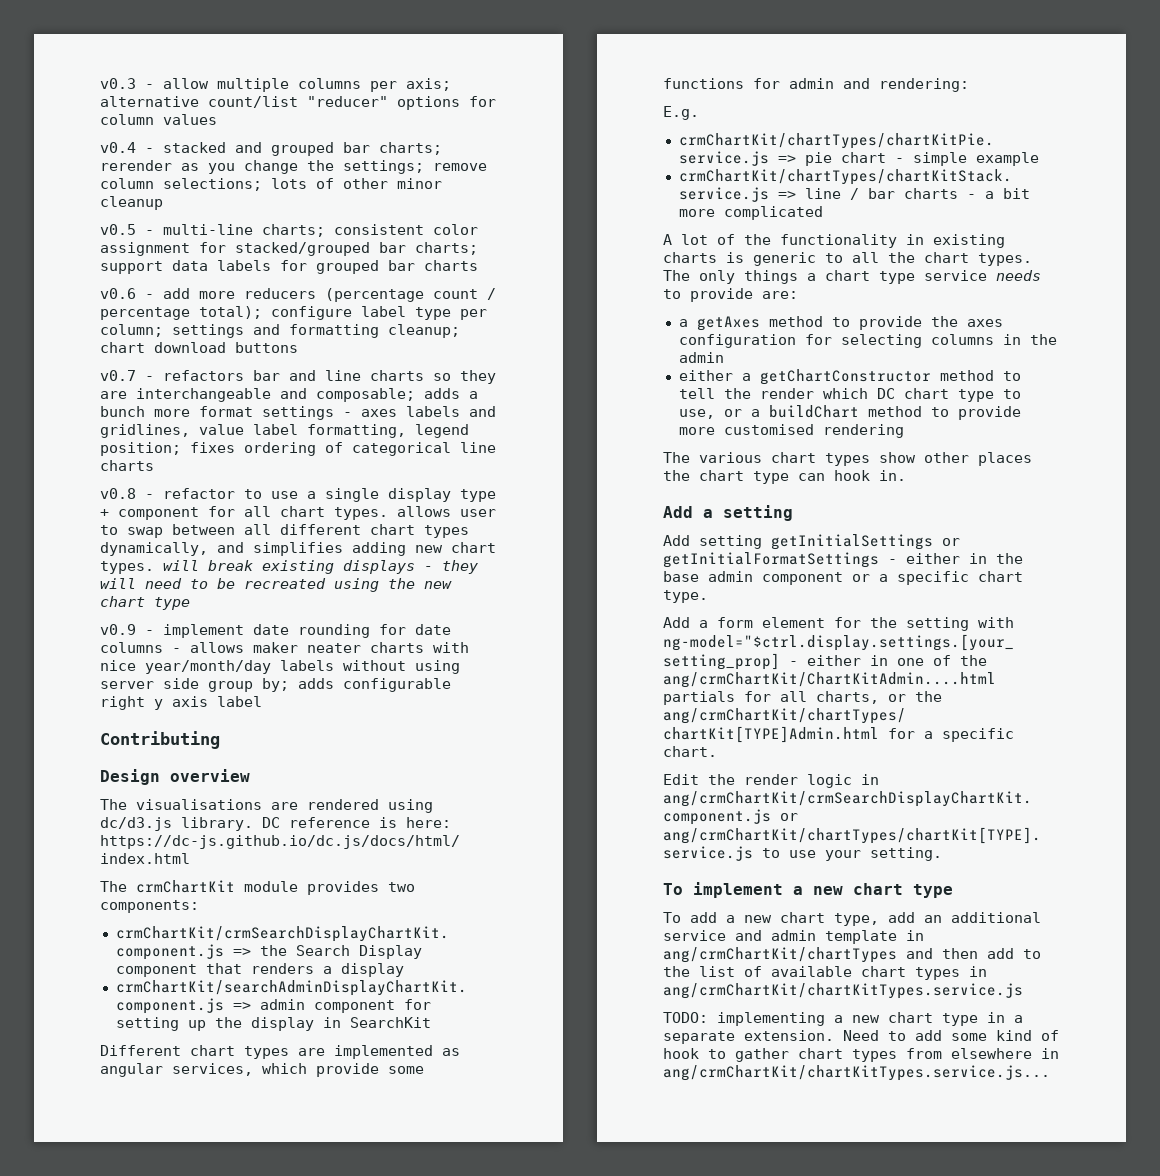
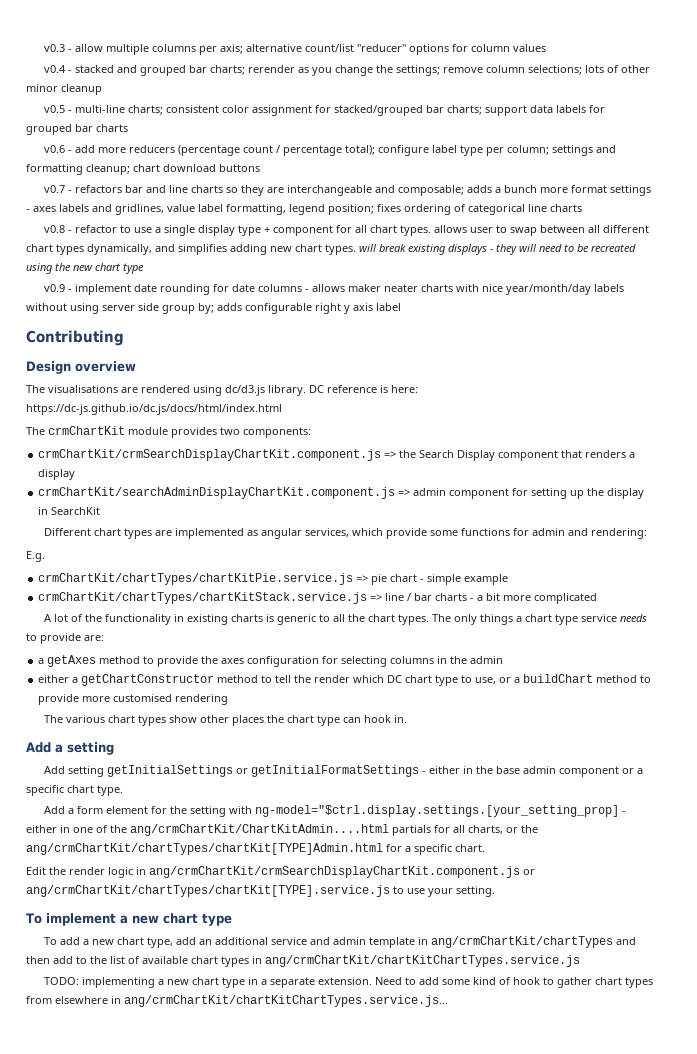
[663,983,1023,999] ang/crmChartKit/chartKitTypes.service.js -> [265,955,580,967] ang/crmChartKit/chartKitChartTypes.service.js
[663,1065,1050,1081] ang/crmChartKit/chartKitTypes.service.js... -> [124,995,448,1007] ang/crmChartKit/chartKitChartTypes.service.js...

